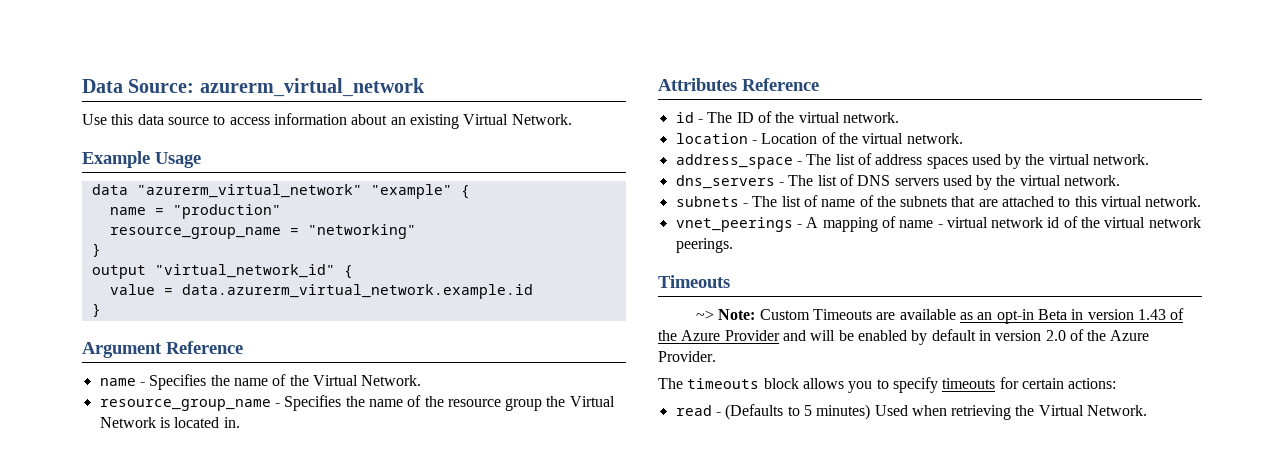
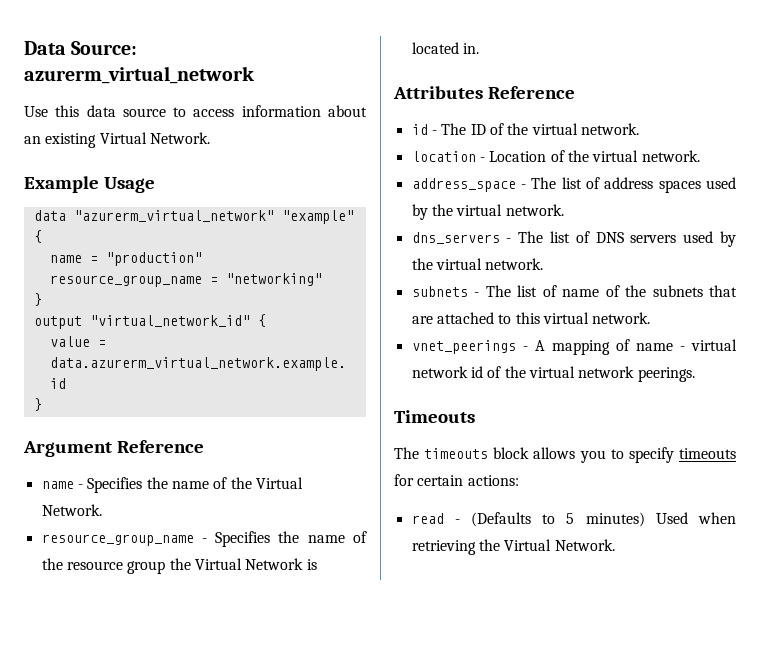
[696,308,1185,324] [658,329,1150,345] [658,351,716,362] // ~> Note: Custom Timeouts are available as an opt-in Beta in version 1.43 of the Azure Provider and will be enabled by default in version 2.0 of the Azure Provider. -> (475, 416) none

